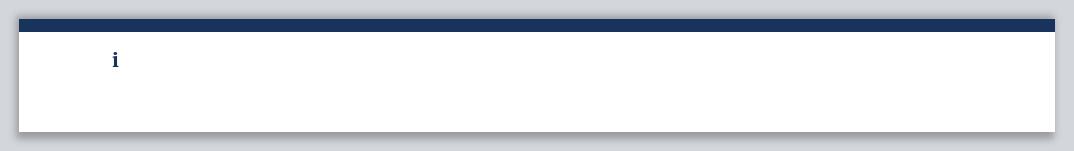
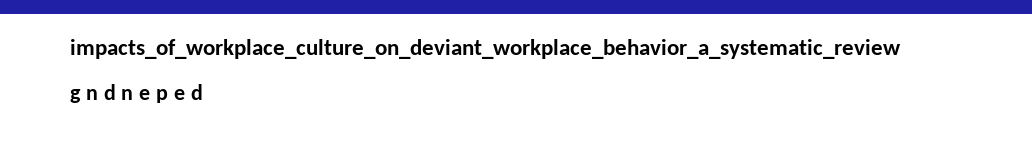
[112,52,119,67] i -> [70,39,901,59] [70,84,203,103] impacts_of_workplace_culture_on_deviant_workplace_behavior_a_systematic_review // g n d n e p e d

